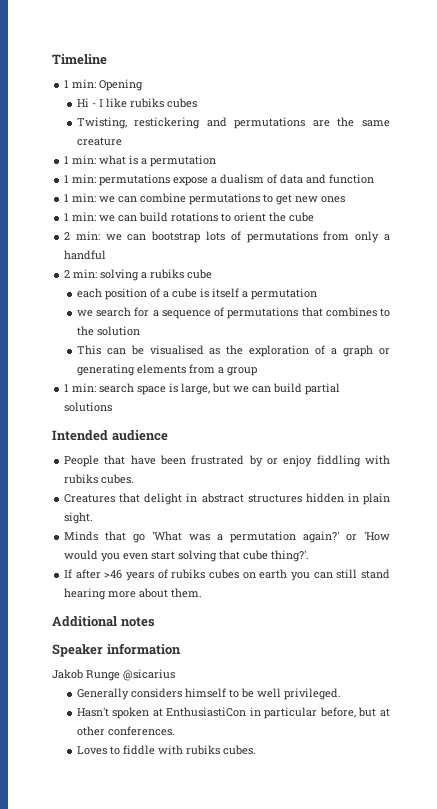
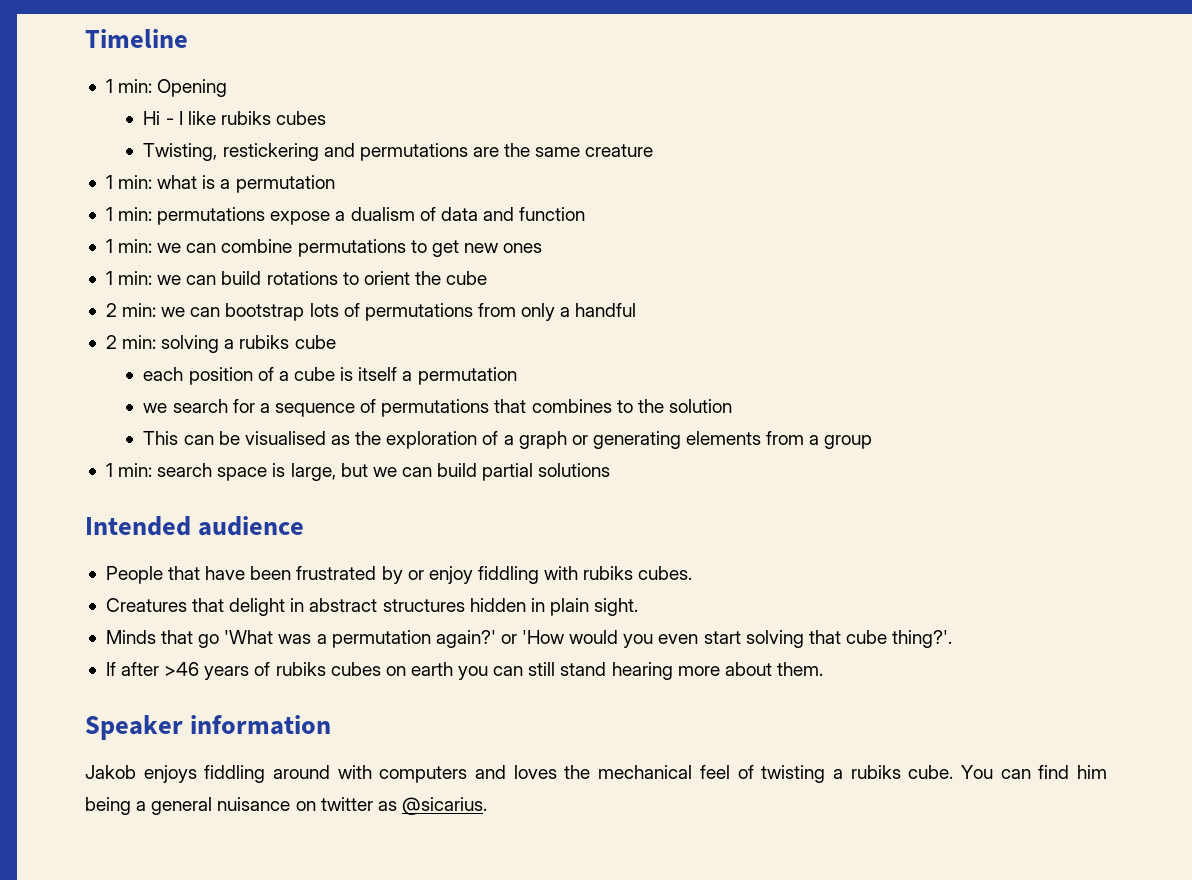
[52,616,155,627] // Additional notes -> (823, 669) none
[86,669,175,681] [76,688,341,700] [76,707,390,719] [76,726,175,736] [76,745,256,755] Runge @sicarius // Generally considers himself to be well privileged. // Hasn't spoken at EnthusiastiCon in particular before, but at other conferences. // Loves to fiddle with rubiks cubes. -> [143,765,1108,783] [85,797,487,815] enjoys fiddling around with computers and loves the mechanical feel of twisting a rubiks cube. You can find him being a general nuisance on twitter as @sicarius.

